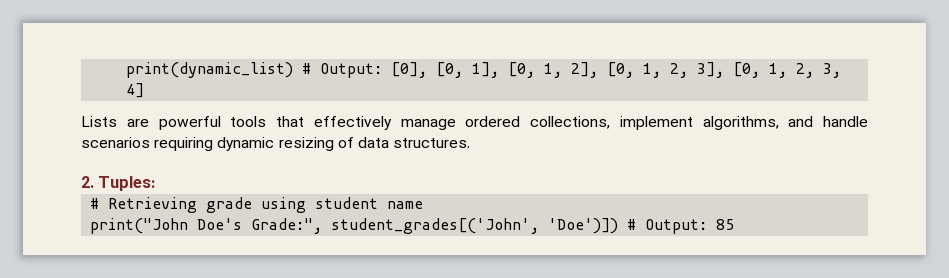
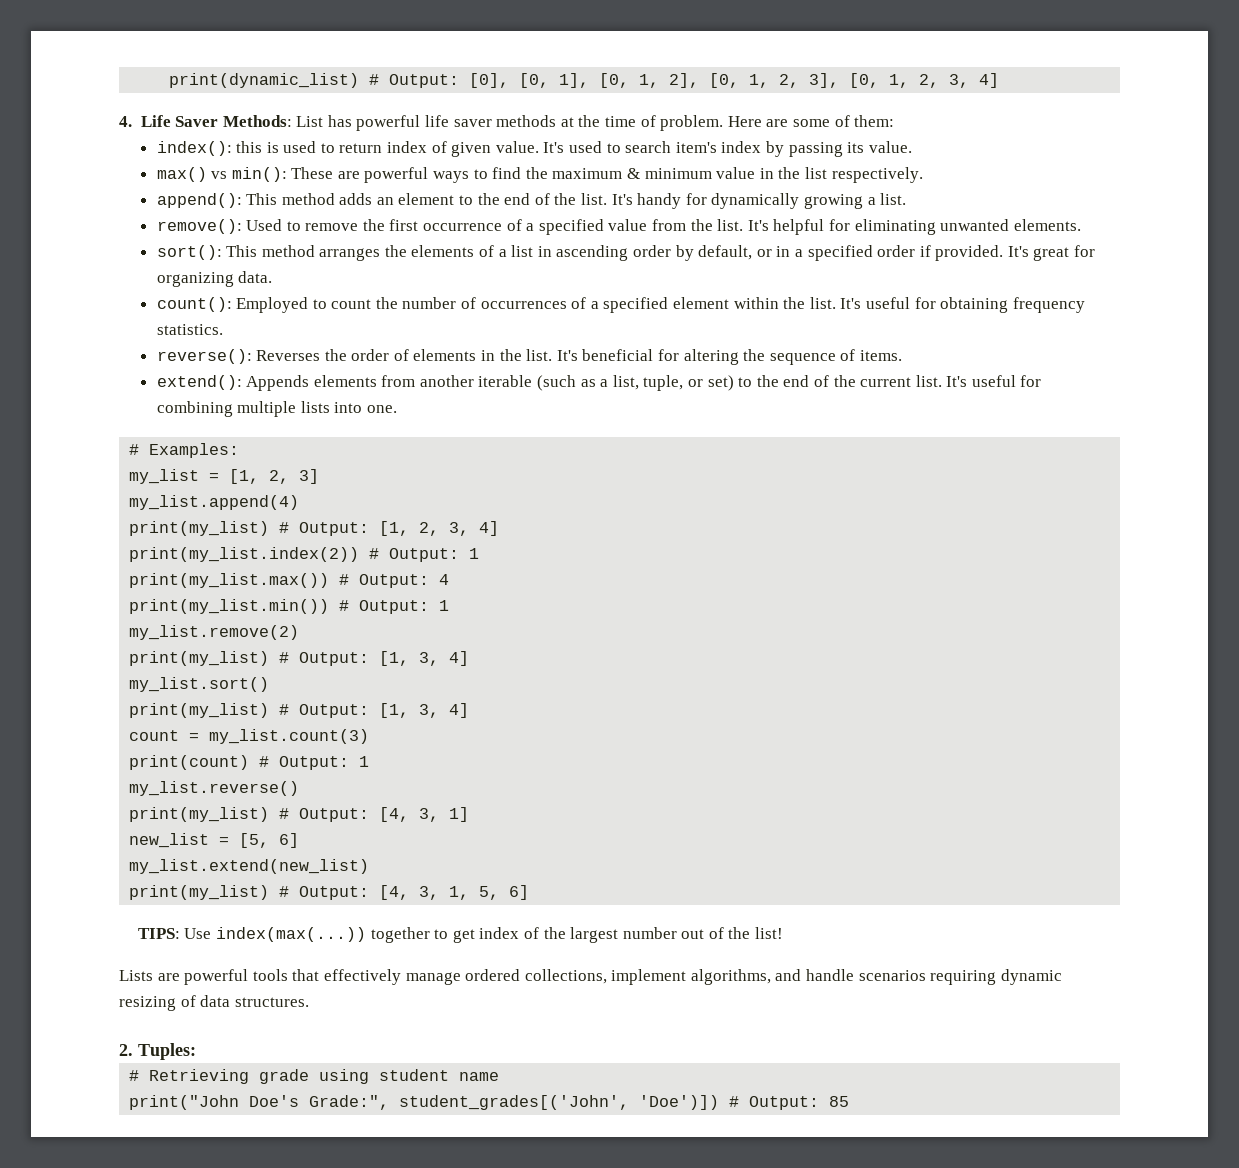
(145, 90) none -> [119,115,895,131] [156,141,912,157] [156,167,923,183] [156,193,907,209] [156,219,1081,235] [156,245,1096,261] [156,271,273,287] [156,297,1085,313] [156,324,223,335] [156,349,902,365] [156,375,1042,391] [156,401,397,417] [129,443,240,458] [129,469,320,484] [129,495,300,510] [129,521,500,536] [129,547,480,562] [129,573,450,588] [129,599,450,614] [129,625,300,640] [129,651,470,666] [129,677,270,692] [129,703,470,718] [129,729,370,744] [129,755,370,770] [129,781,300,796] [129,807,470,822] [129,833,300,848] [129,859,370,874] [129,885,530,900] [137,927,784,943] // 4. Life Saver Methods: List has powerful life saver methods at the time of problem. Here are some of them: // index(): this is used to return index of given value. It's used to search item's index by passing its value. // max() vs min(): These are powerful ways to find the maximum & minimum value in the list respectively. // append(): This method adds an element to the end of the list. It's handy for dynamically growing a list. // remove(): Used to remove the first occurrence of a specified value from the list. It's helpful for eliminating unwanted elements. // sort(): This method arranges the elements of a list in ascending order by default, or in a specified order if provided. It's great for organizing data. // count(): Employed to count the number of occurrences of a specified element within the list. It's useful for obtaining frequency statistics. // reverse(): Reverses the order of elements in the list. It's beneficial for altering the sequence of items. // extend(): Appends elements from another iterable (such as a list, tuple, or set) to the end of the current list. It's useful for combining multiple lists into one. // # Examples: // my_list = [1, 2, 3] // my_list.append(4) // print(my_list) # Output: [1, 2, 3, 4] // print(my_list.index(2)) # Output: 1 // print(my_list.max()) # Output: 4 // print(my_list.min()) # Output: 1 // my_list.remove(2) // print(my_list) # Output: [1, 3, 4] // my_list.sort() // print(my_list) # Output: [1, 3, 4] // count = my_list.count(3) // print(count) # Output: 1 // my_list.reverse() // print(my_list) # Output: [4, 3, 1] // new_list = [5, 6] // my_list.extend(new_list) // print(my_list) # Output: [4, 3, 1, 5, 6] // TIPS: Use index(max(...)) together to get index of the largest number out of the list!

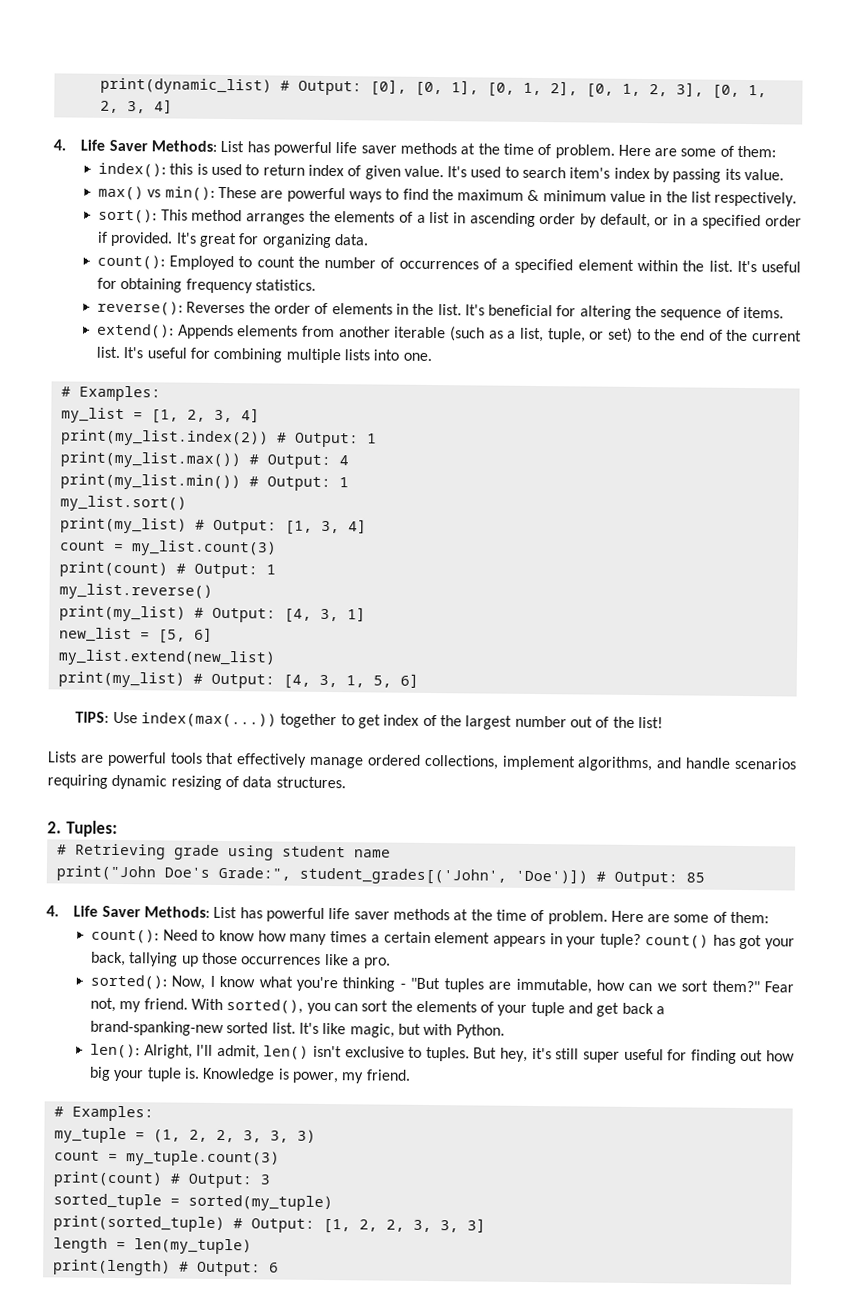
[156,193,907,209] [156,219,1081,235] // append(): This method adds an element to the end of the list. It's handy for dynamically growing a list. // remove(): Used to remove the first occurrence of a specified value from the list. It's helpful for eliminating unwanted elements. -> (798, 199) none
[299,469,320,484] [129,495,300,510] [129,521,440,536] 3] // my_list.append(4) // print(my_list) # Output: [1, 2, -> (206, 415) none
[129,625,300,640] [129,651,470,666] // my_list.remove(2) // print(my_list) # Output: [1, 3, 4] -> (349, 482) none
(850, 1101) none -> [46,905,770,925] [90,928,795,950] [90,951,392,969] [89,974,794,994] [89,997,666,1017] [89,1020,505,1039] [89,1043,796,1064] [88,1066,411,1084] [53,1105,154,1122] [53,1127,316,1144] [53,1150,280,1167] [52,1171,271,1189] [52,1193,333,1212] [52,1215,486,1234] [52,1237,252,1255] [52,1259,279,1277] // 4. Life Saver Methods: List has powerful life saver methods at the time of problem. Here are some of them: // count(): Need to know how many times a certain element appears in your tuple? count() has got your back, tallying up those occurrences like a pro. // sorted(): Now, I know what you're thinking - "But tuples are immutable, how can we sort them?" Fear not, my friend. With sorted(), you can sort the elements of your tuple and get back a brand-spanking-new sorted list. It's like magic, but with Python. // len(): Alright, I'll admit, len() isn't exclusive to tuples. But hey, it's still super useful for finding out how big your tuple is. Knowledge is power, my friend. // # Examples: // my_tuple = (1, 2, 2, 3, 3, 3) // count = my_tuple.count(3) // print(count) # Output: 3 // sorted_tuple = sorted(my_tuple) // print(sorted_tuple) # Output: [1, 2, 2, 3, 3, 3] // length = len(my_tuple) // print(length) # Output: 6

